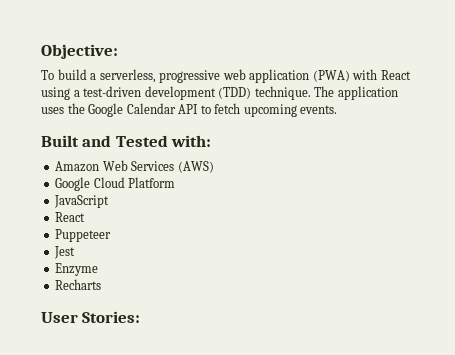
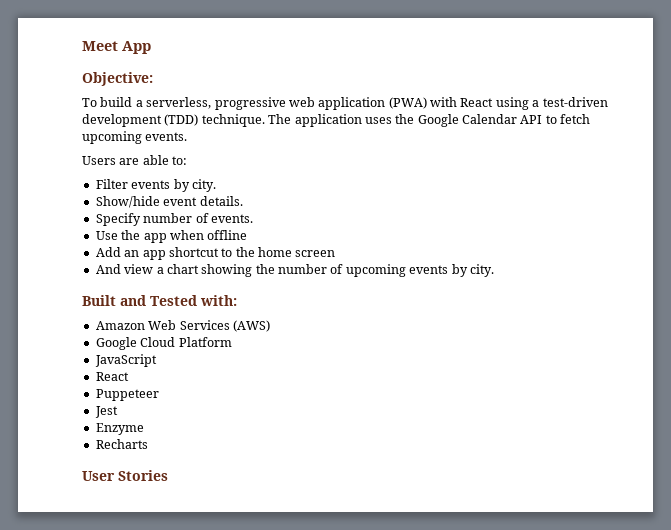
(41, 51) none -> [82,41,151,54] Meet App //
(338, 109) none -> [82,155,188,165] [95,179,216,192] [95,196,243,208] [95,213,253,226] [95,230,248,243] [95,247,336,260] [95,264,494,277] // Users are able to: // Filter events by city. // Show/hide event details. // Specify number of events. // Use the app when offline // Add an app shortcut to the home screen // And view a chart showing the number of upcoming events by city.
[82,311,141,323] Stories: -> [118,470,168,481] Stories

